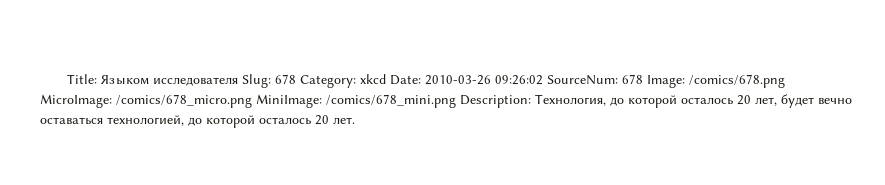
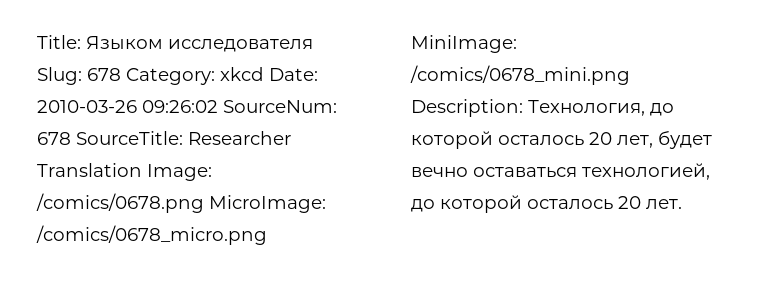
[646,74,785,88] [40,94,456,108] Image: /comics/678.png MicroImage: /comics/678_micro.png MiniImage: /comics/678_mini.png -> [76,131,291,145] [37,163,212,181] [36,193,326,213] [36,225,267,245] [411,35,517,53] [410,65,630,85] SourceTitle: Researcher Translation Image: /comics/0678.png MicroImage: /comics/0678_micro.png MiniImage: /comics/0678_mini.png

